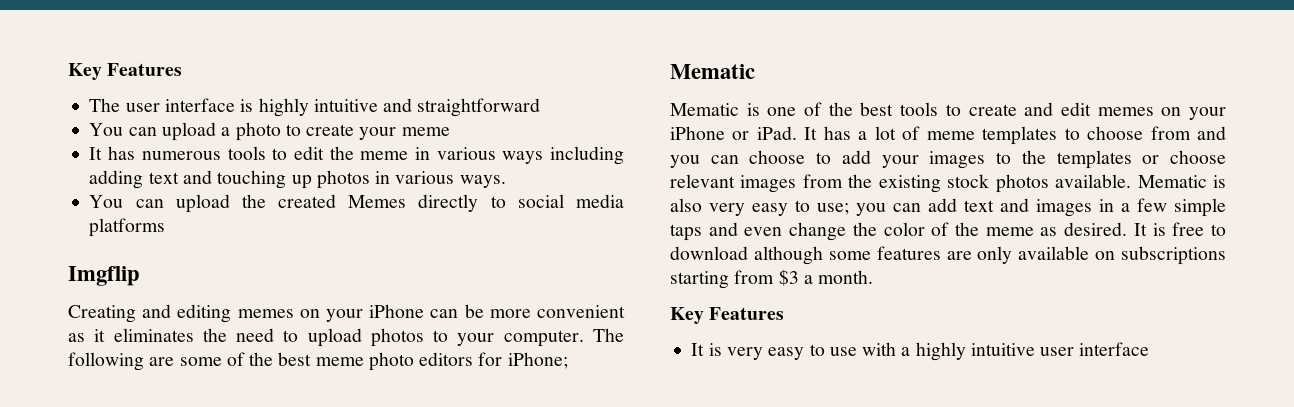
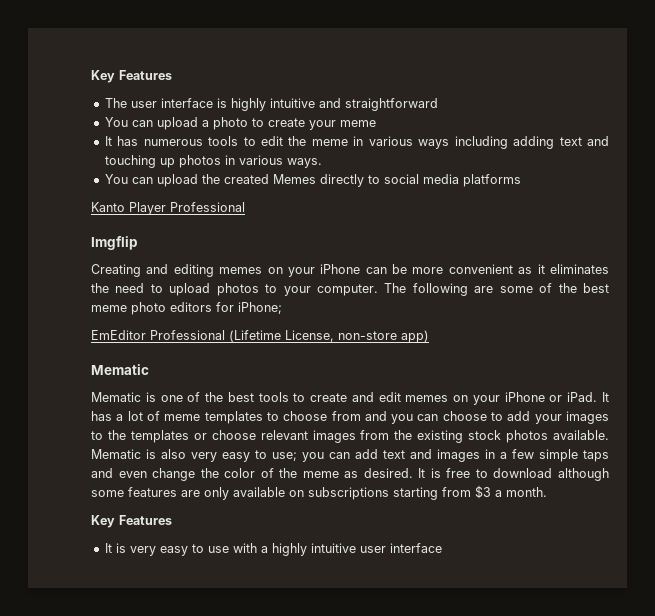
(166, 227) none -> [91,202,245,215] // Kanto Player Professional
(568, 360) none -> [91,330,429,343] // EmEditor Professional (Lifetime License, non-store app)

